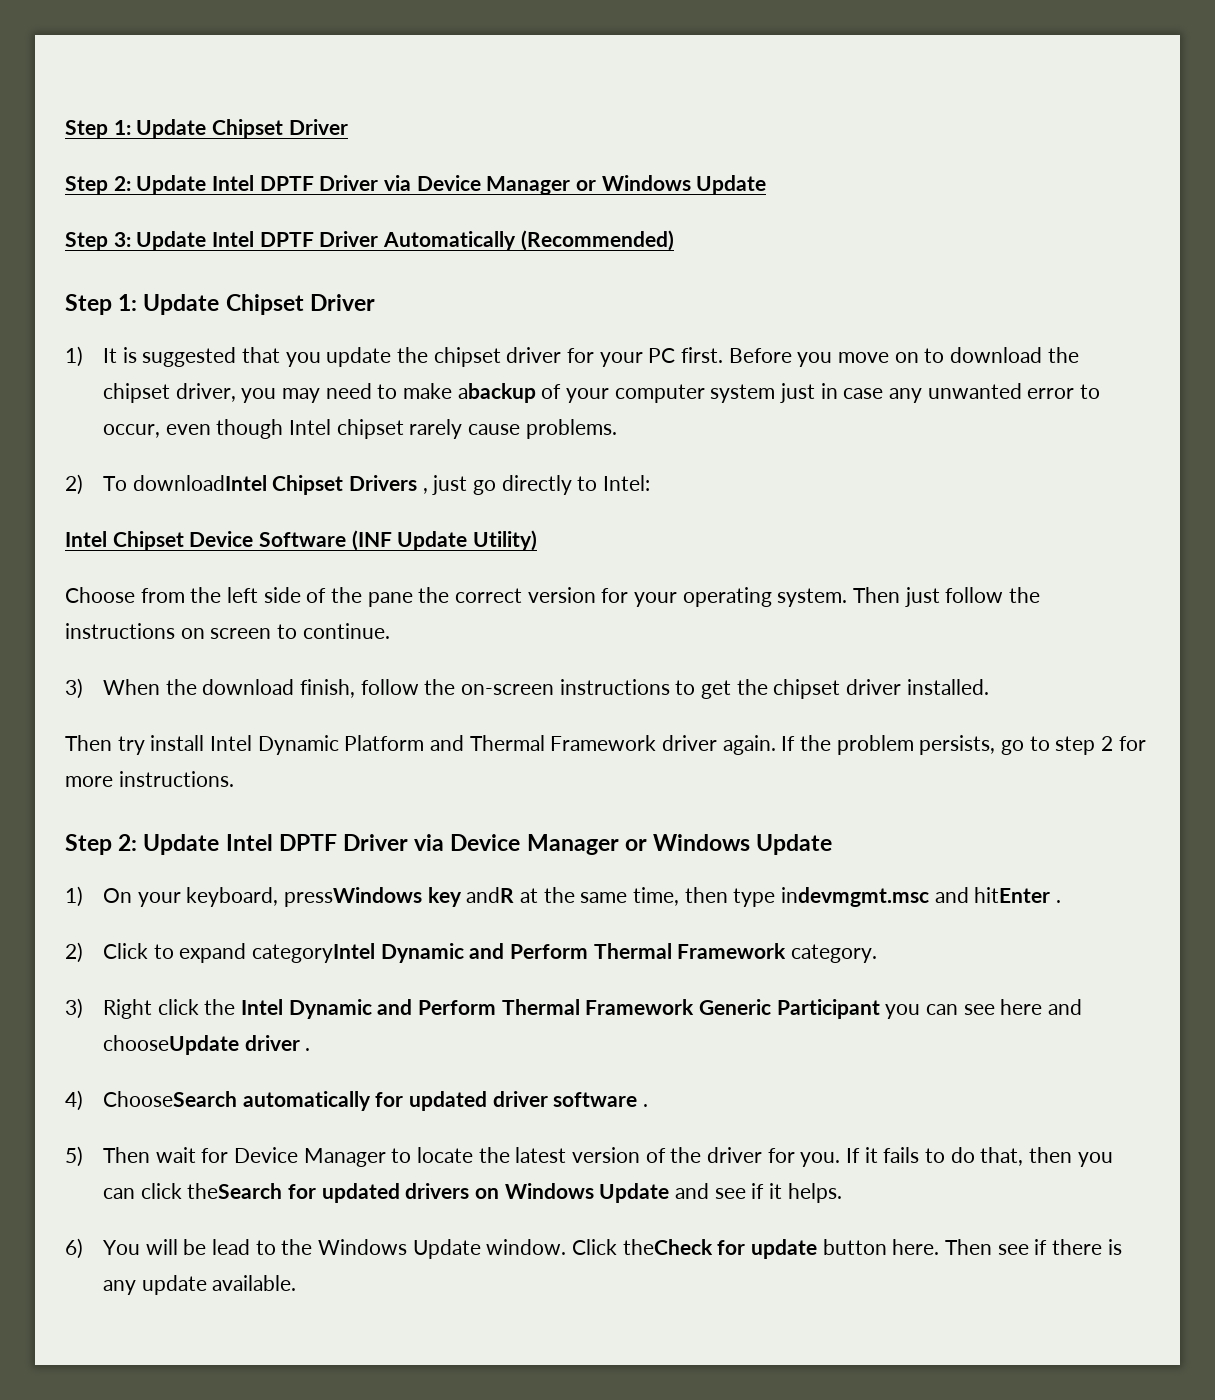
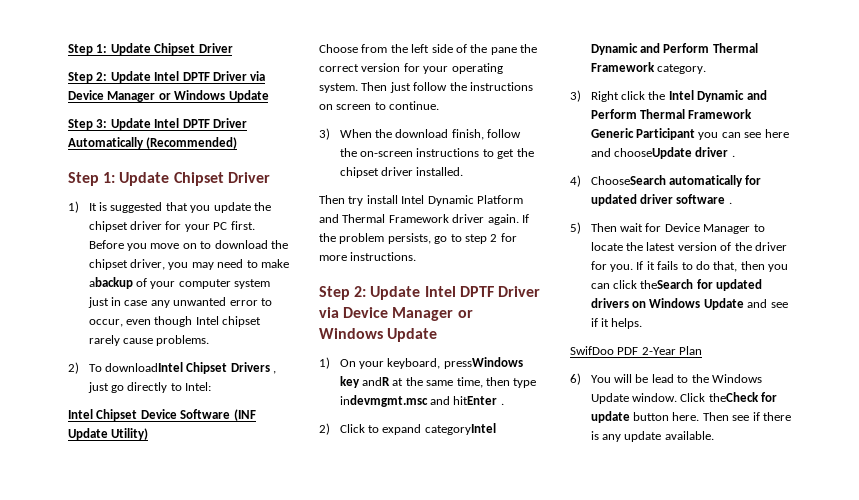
(842, 1193) none -> [570,346,703,355] // SwifDoo PDF 2-Year Plan

